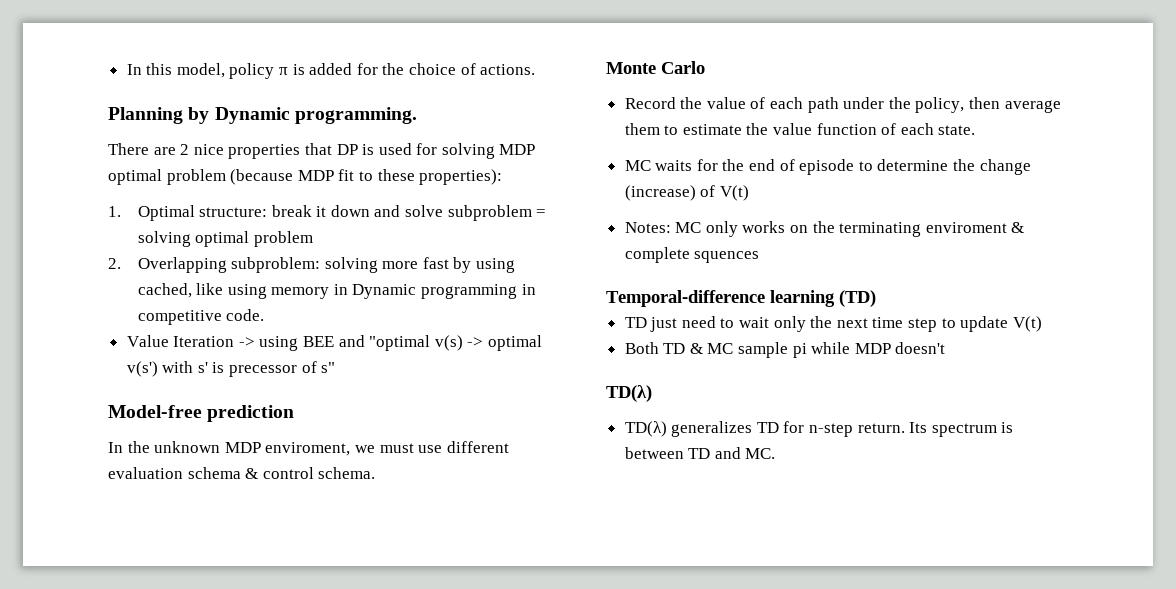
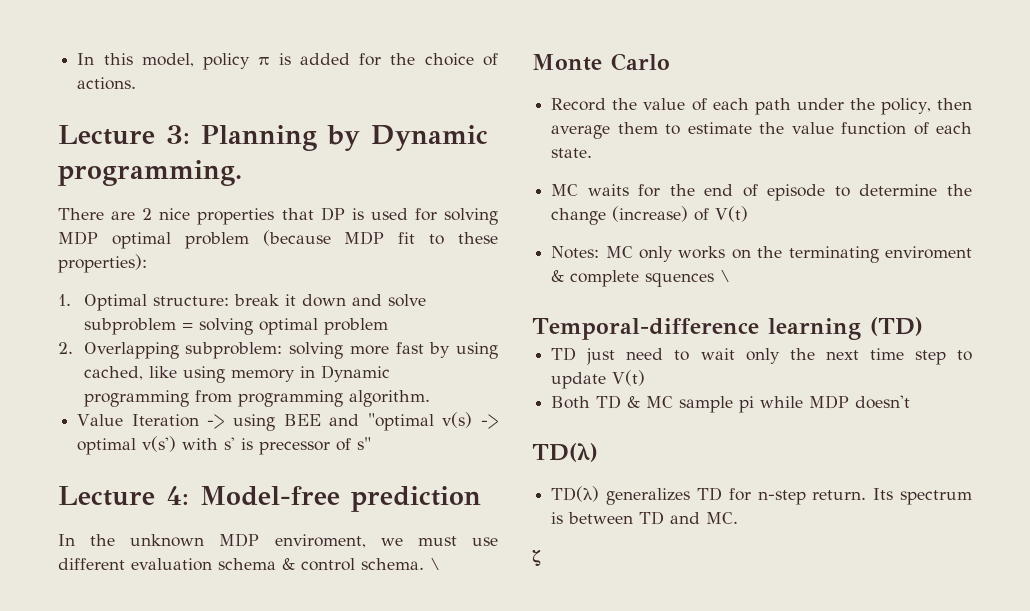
(536, 69) none -> [58,125,190,145] Lecture 3:
[521,284,536,295] [137,309,265,325] in competitive code. -> [194,390,430,407] from programming algorithm.
(336, 367) none -> [58,486,189,506] Lecture 4:
(376, 473) none -> [430,558,440,570] \
(760, 257) none -> [720,270,731,282] \
(776, 453) none -> [532,549,541,566] // ζ

